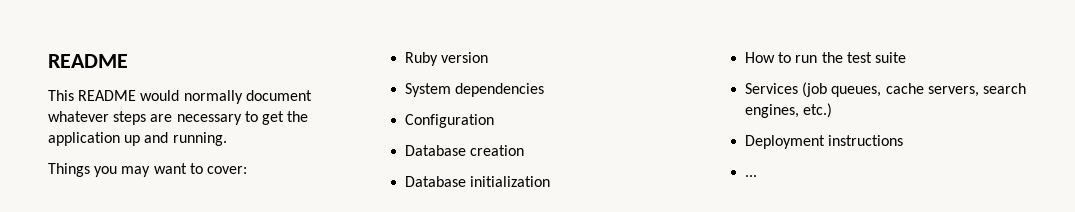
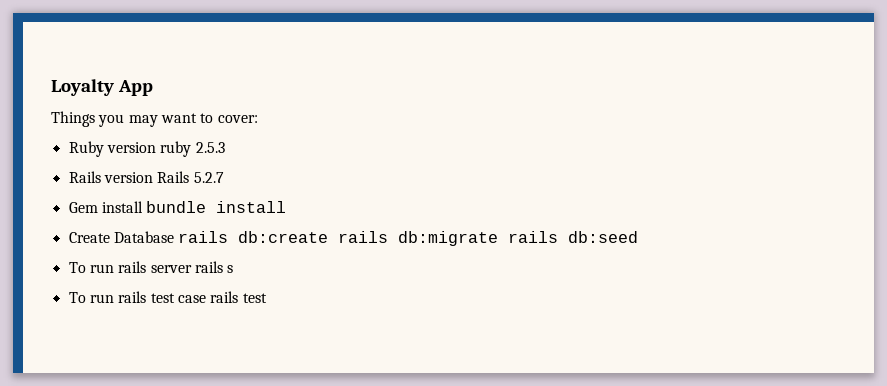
[48,54,128,68] [48,90,312,104] [48,111,309,125] [48,132,227,146] README // This README would normally document whatever steps are necessary to get the application up and running. -> [51,79,153,96] Loyalty App
[405,83,545,97] [405,114,495,128] [405,145,525,156] [405,176,551,187] [745,52,906,63] [745,82,1026,97] [745,103,833,118] [745,135,904,149] [745,175,758,177] // System dependencies // Configuration // Database creation // Database initialization // How to run the test suite // Services (job queues, cache servers, search engines, etc.) // Deployment instructions // ... -> [160,141,225,157] [68,171,224,183] [68,201,287,213] [68,231,639,246] [68,261,234,273] [68,291,267,303] ruby 2.5.3 // Rails version Rails 5.2.7 // Gem install bundle install // Create Database rails db:create rails db:migrate rails db:seed // To run rails server rails s // To run rails test case rails test

